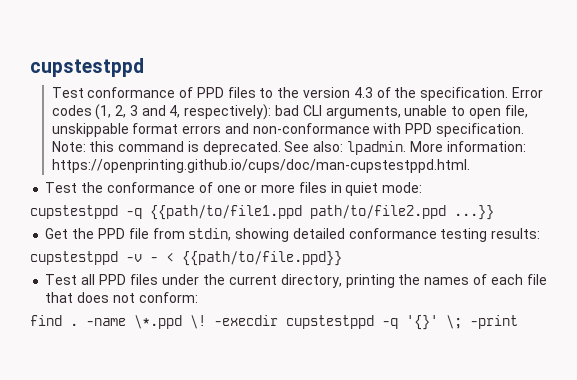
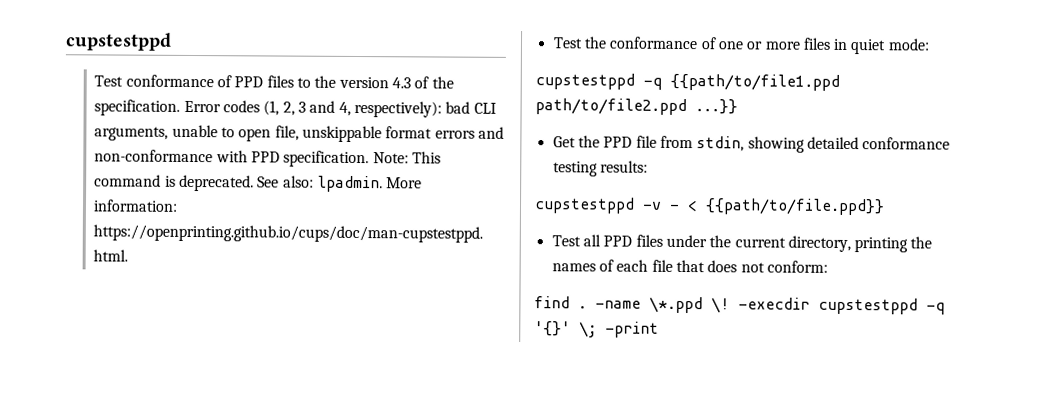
[89,141,115,152] this -> [411,151,441,164] This

